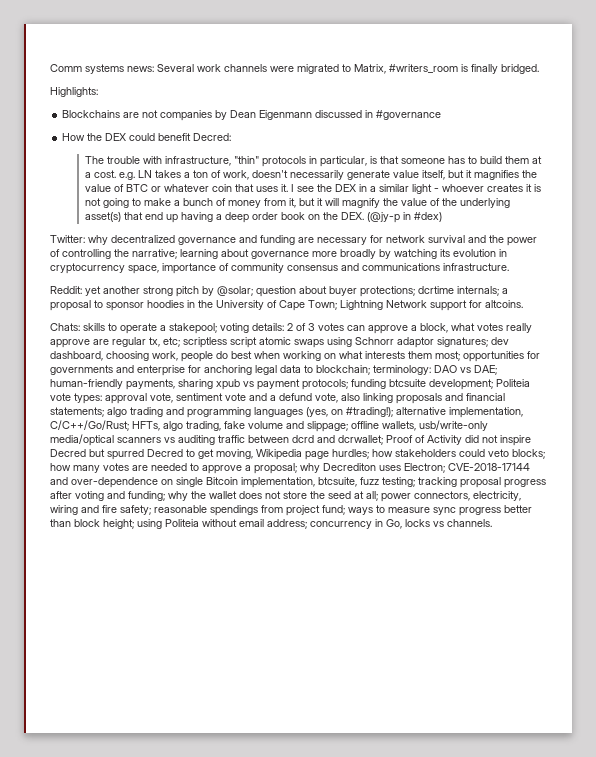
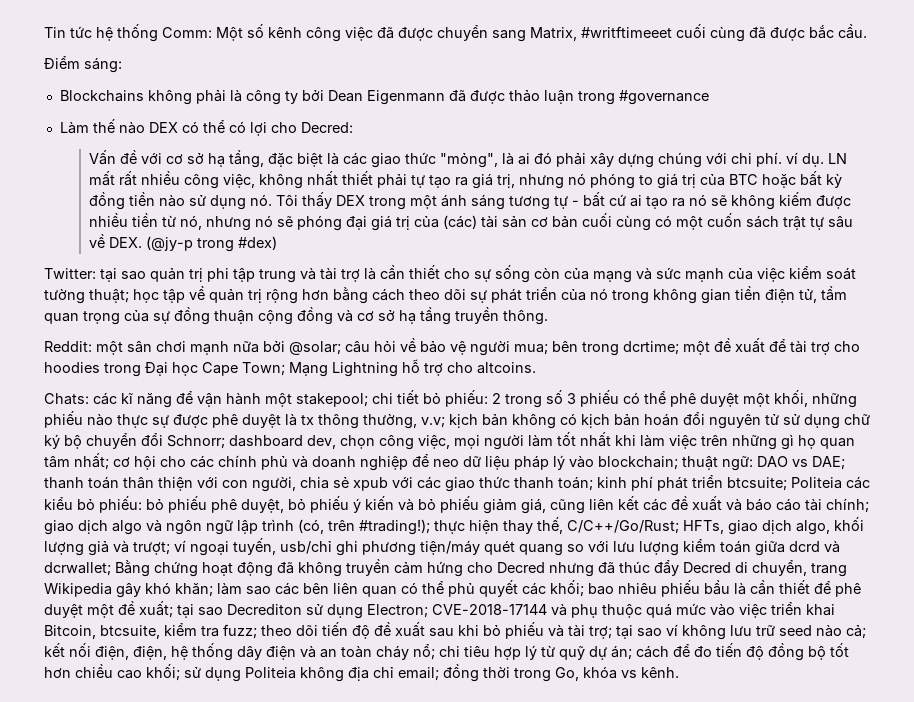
[50,64,539,74] [50,87,98,97] [62,110,442,121] [62,133,232,141] [84,156,542,167] [84,170,537,180] [84,184,541,194] [84,198,510,208] [84,212,338,223] Comm systems news: Several work channels were migrated to Matrix, #writers_room is finally bridged. // Highlights: // Blockchains are not companies by Dean Eigenmann discussed in #governance // How the DEX could benefit Decred: // The trouble with infrastructure, "thin" protocols in particular, is that someone has to build them at a cost. e.g. LN takes a ton of work, doesn't necessarily generate value itself, but it magnifies the value of BTC or whatever coin that uses it. I see the DEX in a similar light - whoever creates it is not going to make a bunch of money from it, but it will magnify the value of the underlying asset(s) that end up having a deep order book on the -> [44,24,867,42] [44,56,122,73] [59,89,709,105] [59,119,353,136] [89,150,848,168] [89,171,843,189] [89,192,852,210] [89,213,854,231] [89,234,106,248] Tin tức hệ thống Comm: Một số kênh công việc đã được chuyển sang Matrix, #writftimeeet cuối cùng đã được bắc cầu. // Điểm sáng: // Blockchains không phải là công ty bởi Dean Eigenmann đã được thảo luận trong #governance // Làm thế nào DEX có thể có lợi cho Decred: // Vấn đề với cơ sở hạ tầng, đặc biệt là các giao thức "mỏng", là ai đó phải xây dựng chúng với chi phí. ví dụ. LN mất rất nhiều công việc, không nhất thiết phải tự tạo ra giá trị, nhưng nó phóng to giá trị của BTC hoặc bất kỳ đồng tiền nào sử dụng nó. Tôi thấy DEX trong một ánh sáng tương tự - bất cứ ai tạo ra nó sẽ không kiếm được nhiều tiền từ nó, nhưng nó sẽ phóng đại giá trị của (các) tài sản cơ bản cuối cùng có một cuốn sách trật tự sâu về
[402,212,411,220] in -> [197,238,235,252] trong
[88,235,537,246] [50,249,507,259] [50,263,509,274] [50,286,508,297] [50,300,523,311] [50,323,532,334] [50,337,509,348] [50,351,540,362] [50,365,497,376] [50,379,530,390] [50,393,505,404] [50,407,523,418] [50,420,488,432] [50,434,531,446] [50,449,545,460] [50,463,530,474] [50,477,546,488] [50,491,521,502] [50,505,532,516] [50,519,492,529] why decentralized governance and funding are necessary for network survival and the power of controlling the narrative; learning about governance more broadly by watching its evolution in cryptocurrency space, importance of community consensus and communications infrastructure. // Reddit: yet another strong pitch by @solar; question about buyer protections; dcrtime internals; a proposal to sponsor hoodies in the University of Cape Town; Lightning Network support for altcoins. // Chats: skills to operate a stakepool; voting details: 2 of 3 votes can approve a block, what votes really approve are regular tx, etc; scriptless script atomic swaps using Schnorr adaptor signatures; dev dashboard, choosing work, people do best when working on what interests them most; opportunities for governments and enterprise for anchoring legal data to blockchain; terminology: DAO vs DAE; human-friendly payments, sharing xpub vs payment protocols; funding btcsuite development; Politeia vote types: approval vote, sentiment vote and a defund vote, also linking proposals and financial statements; algo trading and programming languages (yes, on #trading!); alternative implementation, C/C++/Go/Rust; HFTs, algo trading, fake volume and slippage; offline wallets, usb/write-only media/optical scanners vs auditing traffic between dcrd and dcrwallet; Proof of Activity did not inspire Decred but spurred Decred to get moving, Wikipedia page hurdles; how stakeholders could veto blocks; how many votes are needed to approve a proposal; why Decrediton uses Electron; CVE-2018-17144 and over-dependence on single Bitcoin implementation, btcsuite, fuzz testing; tracking proposal progress after voting and funding; why the wallet does not store the seed at all; power connectors, electricity, wiring and fire safety; reasonable spendings from project fund; ways to measure sync progress better than block height; using Politeia without email address; concurrency in Go, locks vs channels. -> [100,265,856,283] [44,286,847,304] [44,307,548,325] [44,338,860,356] [44,359,536,377] [44,390,857,408] [44,411,870,429] [44,432,855,450] [44,453,845,471] [44,475,870,492] [44,496,869,514] [44,517,864,535] [44,538,840,556] [44,559,847,577] [44,580,861,598] [44,601,835,619] [44,622,866,640] [44,643,849,661] [44,664,679,682] tại sao quản trị phi tập trung và tài trợ là cần thiết cho sự sống còn của mạng và sức mạnh của việc kiểm soát tường thuật; học tập về quản trị rộng hơn bằng cách theo dõi sự phát triển của nó trong không gian tiền điện tử, tầm quan trọng của sự đồng thuận cộng đồng và cơ sở hạ tầng truyền thông. // Reddit: một sân chơi mạnh nữa bởi @solar; câu hỏi về bảo vệ người mua; bên trong dcrtime; một đề xuất để tài trợ cho hoodies trong Đại học Cape Town; Mạng Lightning hỗ trợ cho altcoins. // Chats: các kĩ năng để vận hành một stakepool; chi tiết bỏ phiếu: 2 trong số 3 phiếu có thể phê duyệt một khối, những phiếu nào thực sự được phê duyệt là tx thông thường, v.v; kịch bản không có kịch bản hoán đổi nguyên tử sử dụng chữ ký bộ chuyển đổi Schnorr; dashboard dev, chọn công việc, mọi người làm tốt nhất khi làm việc trên những gì họ quan tâm nhất; cơ hội cho các chính phủ và doanh nghiệp để neo dữ liệu pháp lý vào blockchain; thuật ngữ: DAO vs DAE; thanh toán thân thiện với con người, chia sẻ xpub với các giao thức thanh toán; kinh phí phát triển btcsuite; Politeia các kiểu bỏ phiếu: bỏ phiếu phê duyệt, bỏ phiếu ý kiến và bỏ phiếu giảm giá, cũng liên kết các đề xuất và báo cáo tài chính; giao dịch algo và ngôn ngữ lập trình (có, trên #trading!); thực hiện thay thế, C/C++/Go/Rust; HFTs, giao dịch algo, khối lượng giả và trượt; ví ngoại tuyến, usb/chỉ ghi phương tiện/máy quét quang so với lưu lượng kiểm toán giữa dcrd và dcrwallet; Bằng chứng hoạt động đã không truyền cảm hứng cho Decred nhưng đã thúc đẩy Decred di chuyển, trang Wikipedia gây khó khăn; làm sao các bên liên quan có thể phủ quyết các khối; bao nhiêu phiếu bầu là cần thiết để phê duyệt một đề xuất; tại sao Decrediton sử dụng Electron; CVE-2018-17144 và phụ thuộc quá mức vào việc triển khai Bitcoin, btcsuite, kiểm tra fuzz; theo dõi tiến độ đề xuất sau khi bỏ phiếu và tài trợ; tại sao ví không lưu trữ seed nào cả; kết nối điện, điện, hệ thống dây điện và an toàn cháy nổ; chi tiêu hợp lý từ quỹ dự án; cách để đo tiến độ đồng bộ tốt hơn chiều cao khối; sử dụng Politeia không địa chỉ email; đồng thời trong Go, khóa vs kênh.

